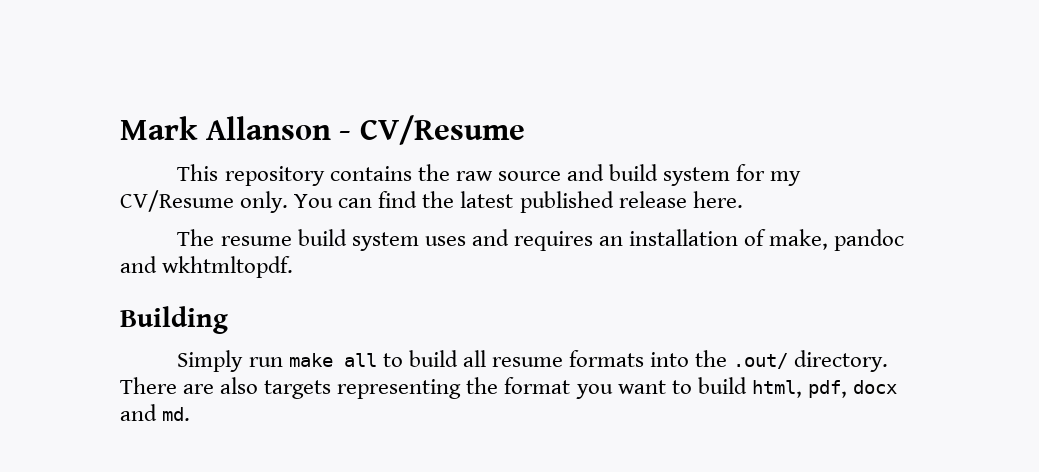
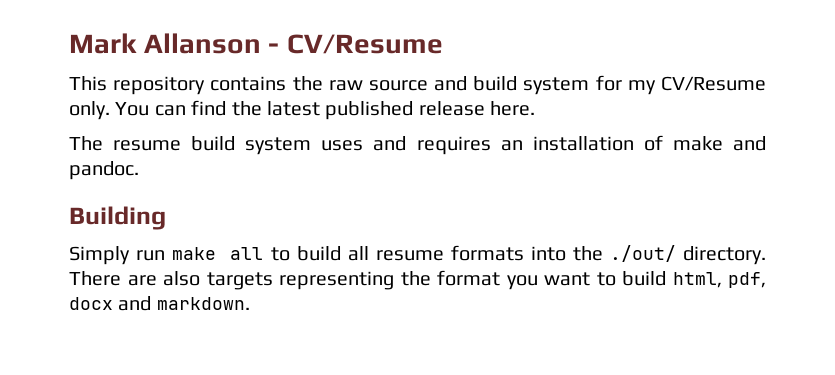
[769,229,905,251] [120,256,294,278] make, pandoc and wkhtmltopdf. -> [672,136,767,151] [69,161,139,180] make and pandoc.
[733,353,789,369] .out/ -> [609,245,676,262] ./out/
[162,407,191,421] md. -> [156,297,250,310] markdown.

